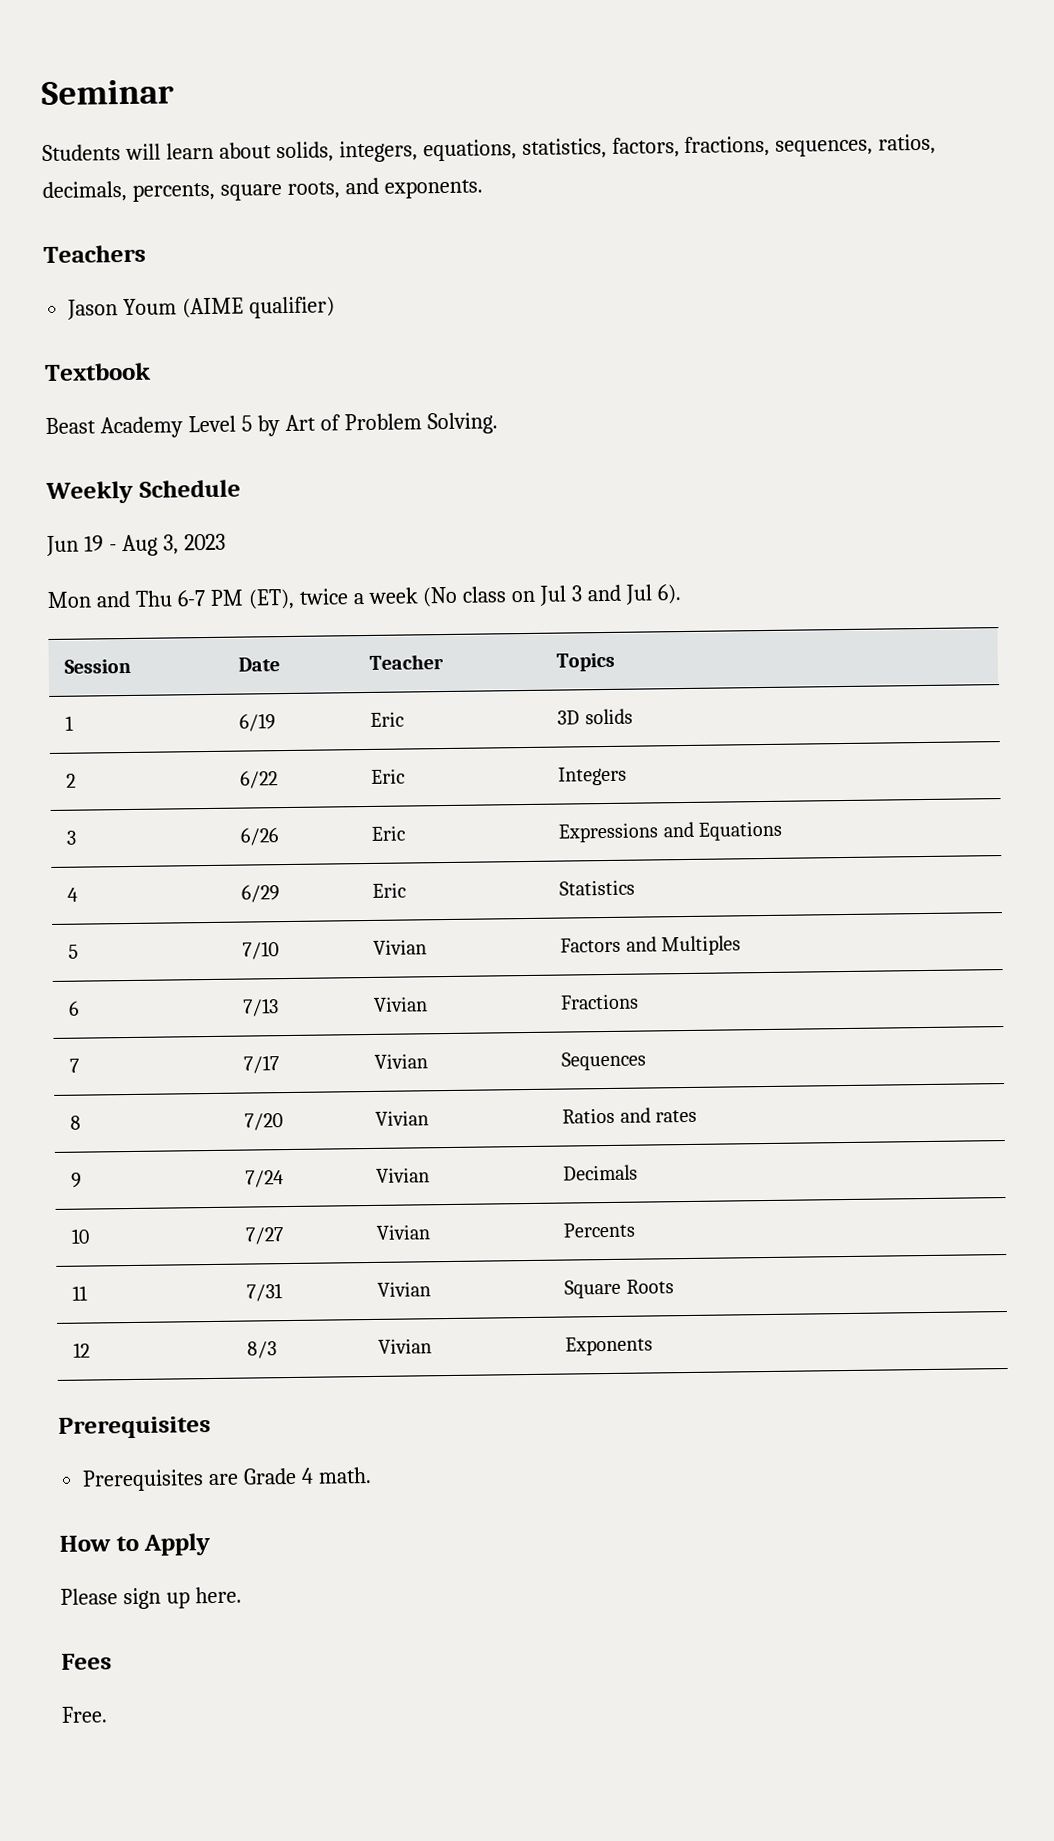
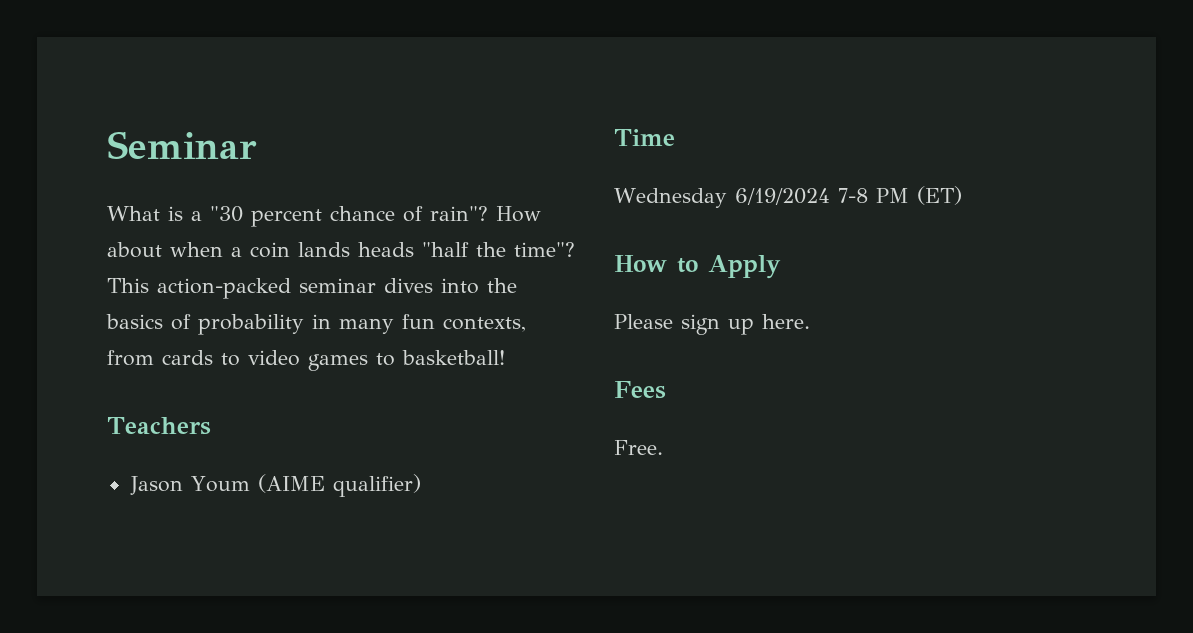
[42,133,937,163] [42,177,483,203] Students will learn about solids, integers, equations, statistics, factors, fractions, sequences, ratios, decimals, percents, square roots, and exponents. -> [107,206,541,227] [107,242,575,258] [107,278,517,299] [106,314,526,335] [107,350,505,371] What is a "30 percent chance of rain"? How about when a coin lands heads "half the time"? This action-packed seminar dives into the basics of probability in many fun contexts, from cards to video games to basketball!
[44,362,151,382] [45,412,498,439] [45,479,241,505] [46,533,226,557] [47,584,683,610] [64,658,132,674] [238,657,281,672] [369,654,445,670] [556,652,616,672] [65,715,75,731] [239,713,277,732] [370,711,405,727] [557,708,633,725] [66,773,77,788] [240,770,279,789] [371,768,406,784] [558,766,628,786] [66,830,78,845] [240,827,280,846] [371,825,406,841] [558,820,783,843] [67,887,79,902] [241,884,281,903] [372,882,407,898] [559,879,636,896] [68,944,80,959] [242,941,280,960] [373,939,428,955] [560,935,741,956] [68,1000,80,1016] [242,998,280,1017] [373,996,429,1012] [560,993,640,1010] [69,1058,80,1073] [243,1055,280,1074] [374,1053,429,1069] [561,1051,647,1071] [70,1115,82,1130] [244,1113,284,1131] [375,1110,430,1126] [562,1107,697,1124] [71,1172,83,1188] [245,1170,285,1188] [376,1167,431,1183] [563,1164,639,1181] [71,1228,91,1244] [245,1227,285,1245] [376,1224,431,1240] [563,1222,636,1238] [72,1285,89,1301] [246,1283,284,1302] [377,1281,432,1297] [564,1279,674,1299] [73,1342,91,1358] [247,1341,278,1359] [378,1338,433,1354] [565,1336,654,1356] [58,1416,211,1439] [82,1467,372,1492] Textbook // Beast Academy Level 5 by Art of Problem Solving. // Weekly Schedule // Jun 19 - Aug 3, 2023 // Mon and Thu 6-7 PM (ET), twice a week (No class on Jul 3 and Jul 6). // Session | Date | Teacher | Topics // 1 | 6/19 | Eric | 3D solids // 2 | 6/22 | Eric | Integers // 3 | 6/26 | Eric | Expressions and Equations // 4 | 6/29 | Eric | Statistics // 5 | 7/10 | Vivian | Factors and Multiples // 6 | 7/13 | Vivian | Fractions // 7 | 7/17 | Vivian | Sequences // 8 | 7/20 | Vivian | Ratios and rates // 9 | 7/24 | Vivian | Decimals // 10 | 7/27 | Vivian | Percents // 11 | 7/31 | Vivian | Square Roots // 12 | 8/3 | Vivian | Exponents // Prerequisites // Prerequisites are Grade 4 math. -> [614,129,675,146] [614,186,962,208] Time // Wednesday 6/19/2024 7-8 PM (ET)

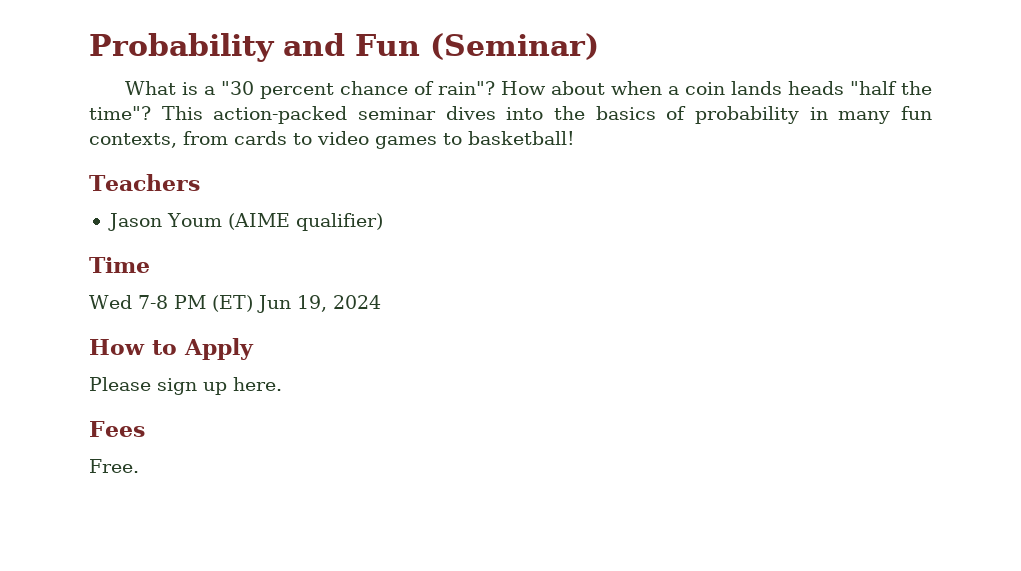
[107,131,257,159] Seminar -> [89,33,599,62] Probability and Fun (Seminar)
[614,188,830,208] Wednesday 6/19/2024 -> [89,295,132,309] Wed
(962, 195) none -> [256,295,381,313] Jun 19, 2024

